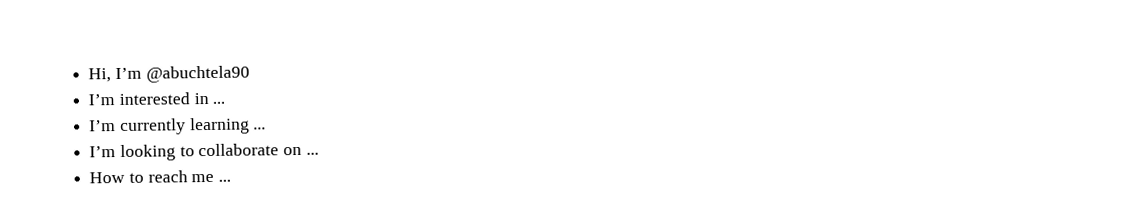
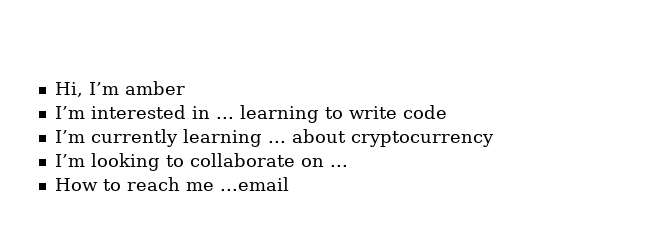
[145,65,250,83] @abuchtela90 -> [124,81,185,95] amber
(226, 102) none -> [239,105,447,123] learning to write code
(267, 128) none -> [291,129,494,147] about cryptocurrency
[218,179,232,182] ... -> [219,177,289,191] ...email

